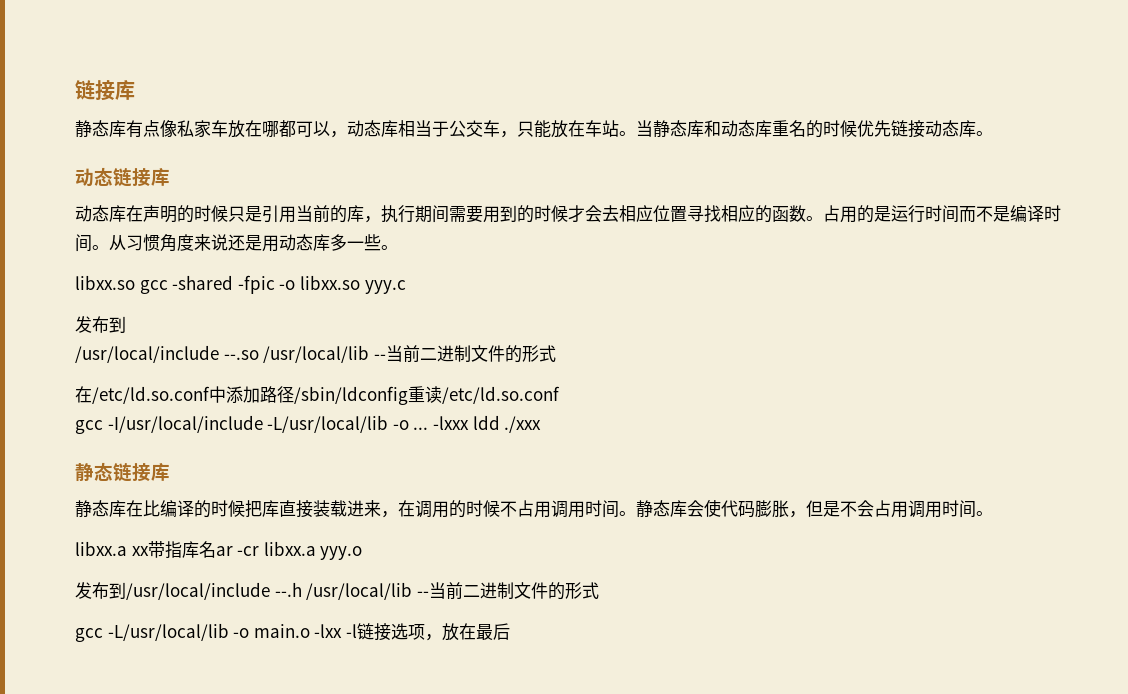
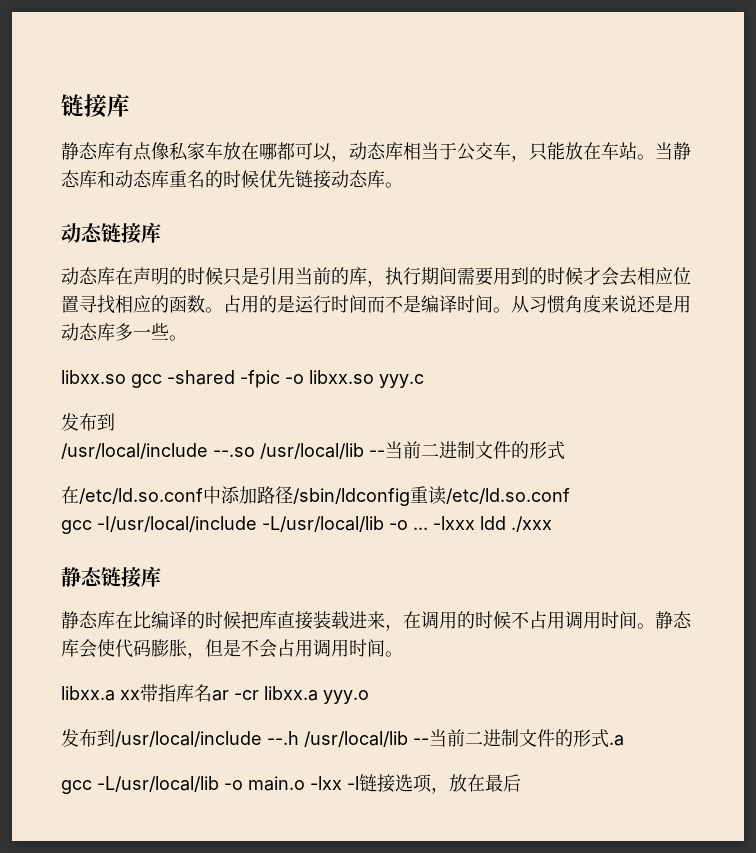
(599, 590) none -> [609,735,624,746] .a

